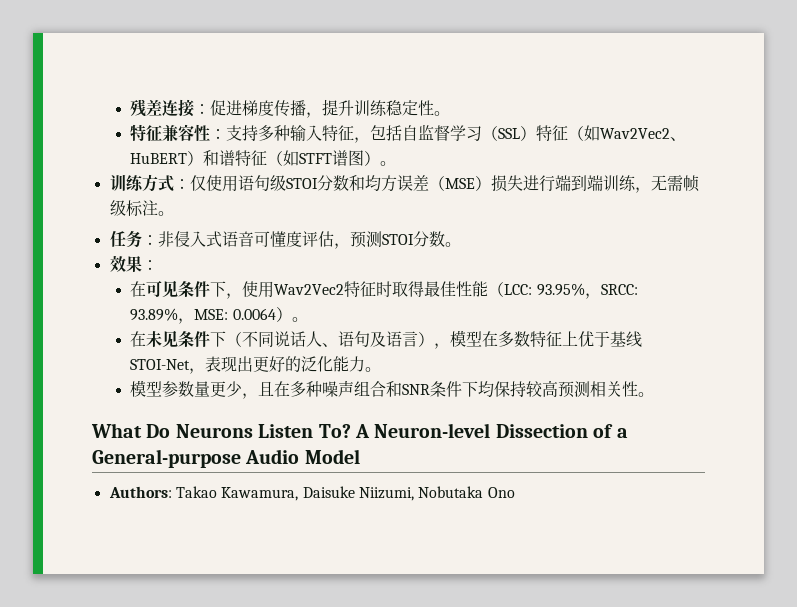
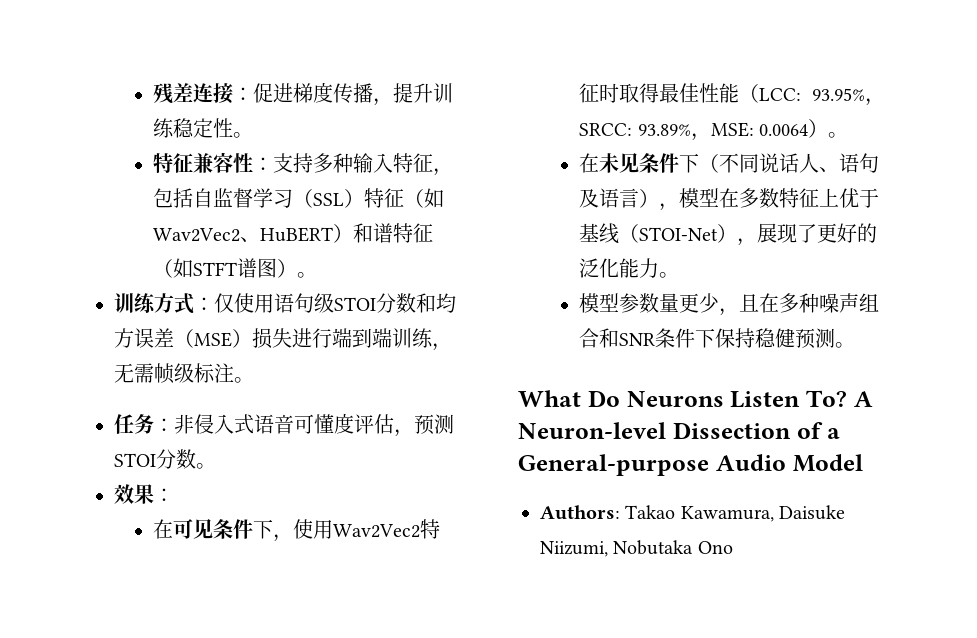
[130,356,254,374] STOI-Net，表现出 -> [619,223,818,246] （STOI-Net），展现了
[478,380,639,398] 均保持较高预测相关性 -> [715,328,836,349] 保持稳健预测

